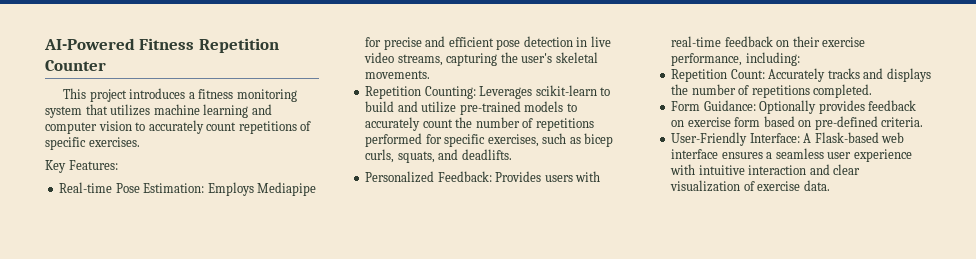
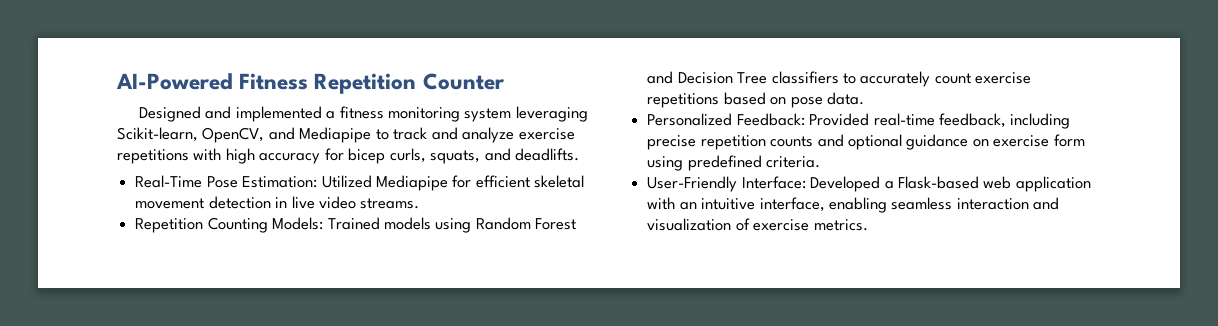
[63,88,186,102] This project introduces -> [138,106,322,122] Designed and implemented
[85,104,272,118] [45,120,312,134] [45,137,140,150] [45,160,118,173] [59,182,317,196] [365,36,611,50] [364,52,598,66] [365,70,431,79] [365,85,611,99] [365,101,577,115] [365,117,594,131] [365,133,581,147] that utilizes machine learning and computer vision to accurately count repetitions of specific exercises. // Key Features: // Real-time Pose Estimation: Employs Mediapipe for precise and efficient pose detection in live video streams, capturing the user's skeletal movements. // Repetition Counting: Leverages scikit-learn to build and utilize pre-trained models to accurately count the number of repetitions performed for specific exercises, such as -> [515,106,588,122] [117,127,575,143] [117,148,344,164] leveraging Scikit-learn, OpenCV, and Mediapipe to track and analyze exercise repetitions with high accuracy for
[365,171,601,183] [671,36,866,47] [671,52,800,66] [671,68,931,82] [671,84,873,98] [671,100,917,114] [671,116,924,130] [671,132,905,146] [671,148,912,162] [670,164,745,175] Personalized Feedback: Provides users with real-time feedback on their exercise performance, including: // Repetition Count: Accurately tracks and displays the number of repetitions completed. // Form Guidance: Optionally provides feedback on exercise form based on pre-defined criteria. // User-Friendly Interface: A Flask-based web interface ensures a seamless user experience with intuitive -> [135,175,585,191] [135,196,420,209] [135,217,577,233] [647,71,1032,87] [647,92,864,108] [647,113,1071,129] [647,134,1085,150] [647,155,821,171] [647,176,1091,192] [647,197,953,213] Real-Time Pose Estimation: Utilized Mediapipe for efficient skeletal movement detection in live video streams. // Repetition Counting Models: Trained models using Random Forest and Decision Tree classifiers to accurately count exercise repetitions based on pose data. // Personalized Feedback: Provided real-time feedback, including precise repetition counts and optional guidance on exercise form using predefined criteria. // User-Friendly Interface: Developed a Flask-based web application with an intuitive interface, enabling seamless
[833,164,861,175] clear -> (1060, 203) none
[803,180,830,191] data. -> [813,219,868,231] metrics.

